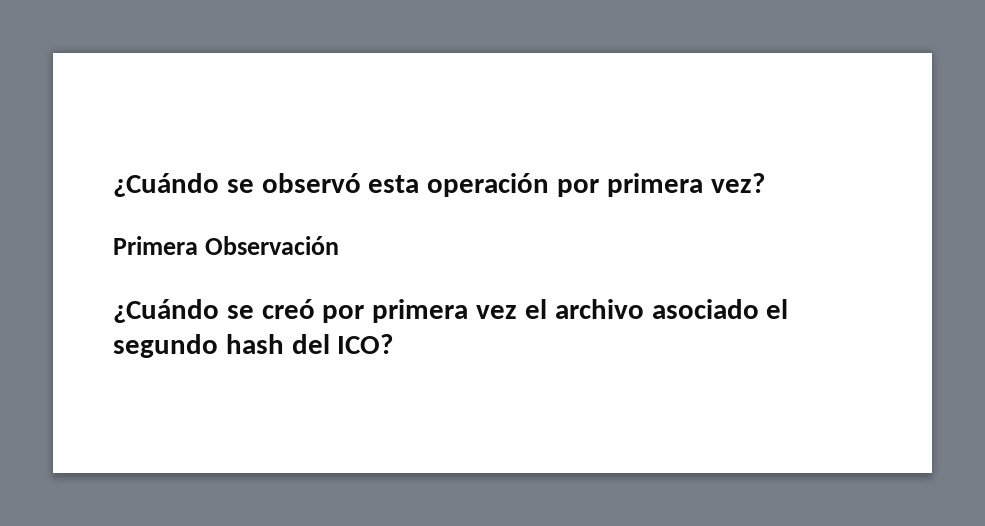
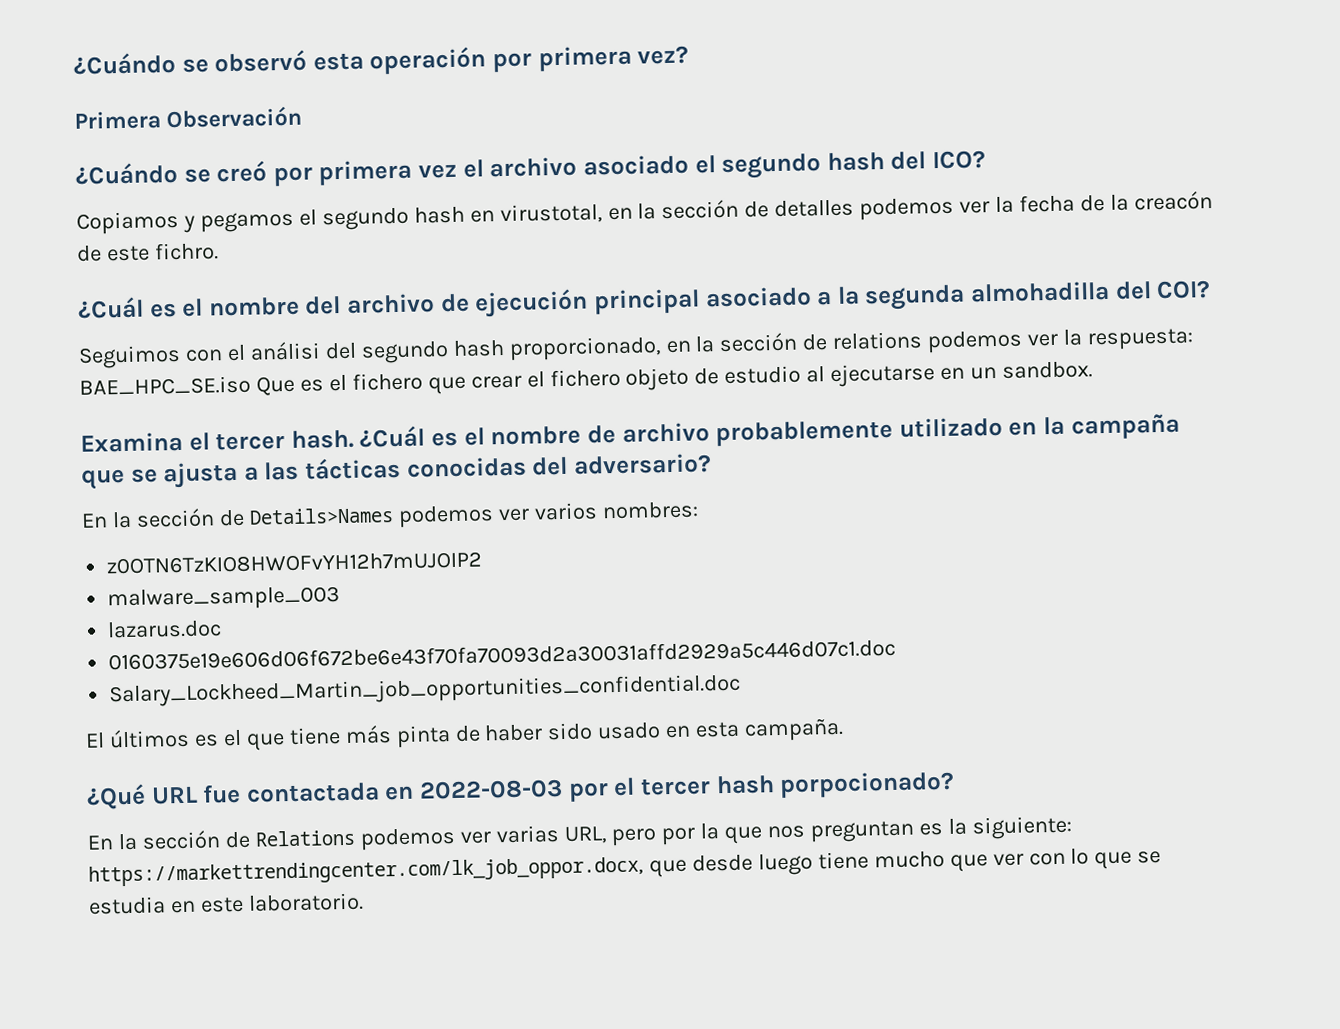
(394, 344) none -> [76,191,1213,235] [76,242,219,262] [77,280,1212,319] [78,328,1195,369] [79,361,1094,396] [80,413,1180,453] [81,453,712,490] [81,501,699,529] [106,551,483,575] [107,586,341,612] [107,620,223,639] [108,638,897,671] [109,673,742,708] [85,717,845,751] [86,770,956,810] [87,815,1072,851] [88,848,1162,887] [88,892,364,915] // Copiamos y pegamos el segundo hash en virustotal, en la sección de detalles podemos ver la fecha de la creacón de este fichro. // ¿Cuál es el nombre del archivo de ejecución principal asociado a la segunda almohadilla del COI? // Seguimos con el análisi del segundo hash proporcionado, en la sección de relations podemos ver la respuesta: BAE_HPC_SE.iso Que es el fichero que crear el fichero objeto de estudio al ejecutarse en un sandbox. // Examina el tercer hash. ¿Cuál es el nombre de archivo probablemente utilizado en la campaña que se ajusta a las tácticas conocidas del adversario? // En la sección de Details>Names podemos ver varios nombres: // z0OTN6TzKIO8HWOFvYH12h7mUJOIP2 // malware_sample_003 // lazarus.doc // 0160375e19e606d06f672be6e43f70fa70093d2a30031affd2929a5c446d07c1.doc // Salary_Lockheed_Martin_job_opportunities_confidential.doc // El últimos es el que tiene más pinta de haber sido usado en esta campaña. // ¿Qué URL fue contactada en 2022-08-03 por el tercer hash porpocionado? // En la sección de Relations podemos ver varias URL, pero por la que nos preguntan es la siguiente: https://markettrendingcenter.com/lk_job_oppor.docx, que desde luego tiene mucho que ver con lo que se estudia en este laboratorio.

